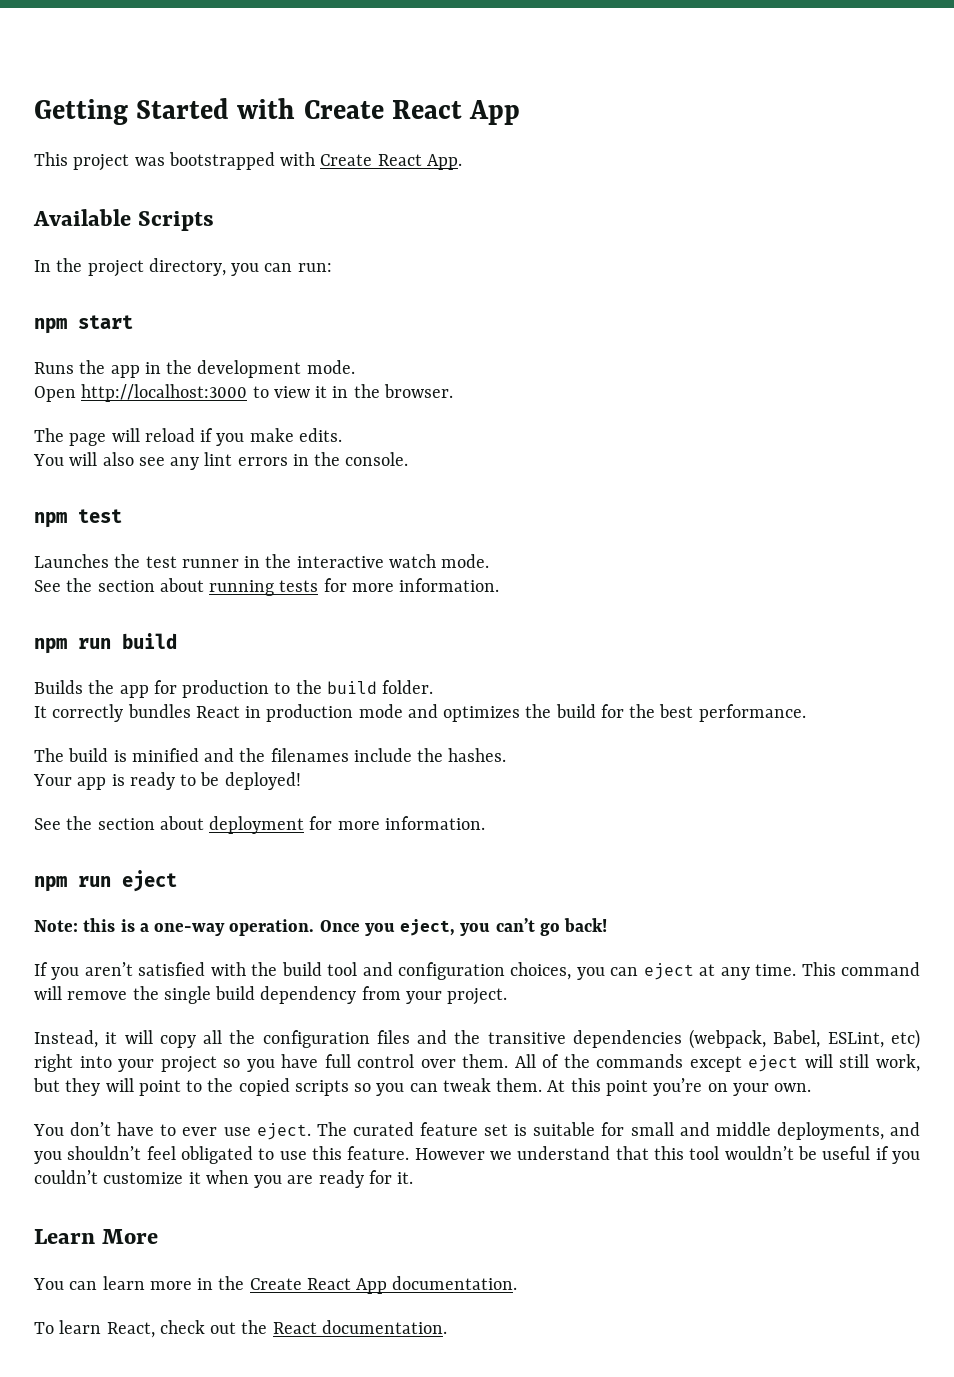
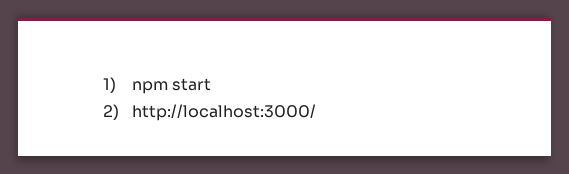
[34,98,521,125] [34,152,462,171] [33,209,215,231] [34,258,332,277] [34,315,133,334] [34,360,355,378] [34,384,453,402] [34,428,342,446] [33,452,409,470] [34,509,122,528] [34,554,490,568] [34,578,500,596] [34,633,177,654] [34,680,434,698] [34,704,806,722] [34,748,507,762] [33,772,301,790] [34,816,485,834] [34,870,177,892] [34,918,608,936] [34,962,921,980] [34,986,508,1005] [34,1029,920,1049] [34,1054,920,1073] [33,1078,812,1096] [33,1122,920,1140] [34,1146,921,1164] [34,1170,414,1188] [34,1229,159,1244] [33,1276,518,1294] [34,1320,447,1338] Getting Started with Create React App // This project was bootstrapped with Create React App. // Available Scripts // In the project directory, you can run: // npm start // Runs the app in the development mode. // Open http://localhost:3000 to view it in the browser. // The page will reload if you make edits. // You will also see any lint errors in the console. // npm test // Launches the test runner in the interactive watch mode. // See the section about running tests for more information. // npm run build // Builds the app for production to the build folder. // It correctly bundles React in production mode and optimizes the build for the best performance. // The build is minified and the filenames include the hashes. // Your app is ready to be deployed! // See the section about deployment for more information. // npm run eject // Note: this is a one-way operation. Once you eject, you can’t go back! // If you aren’t satisfied with the build tool and configuration choices, you can eject at any time. This command will remove the single build dependency from your project. // Instead, it will copy all the configuration files and the transitive dependencies (webpack, Babel, ESLint, etc) right into your project so you have full control over them. All of the commands except eject will still work, but they will point to the copied scripts so you can tweak them. At this point you’re on your own. // You don’t have to ever use eject. The curated feature set is suitable for small and middle deployments, and you shouldn’t feel obligated to use this feature. However we understand that this tool wouldn’t be useful if you couldn’t customize it when you are ready for it. // Learn More // You can learn more in the Create React App documentation. // To learn React, check out the React documentation. -> [103,77,211,94] [103,104,316,121] 1) npm start // 2) http://localhost:3000/

